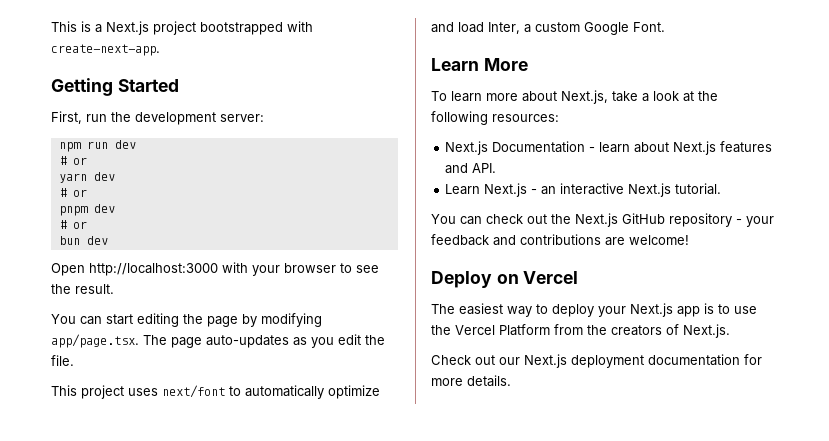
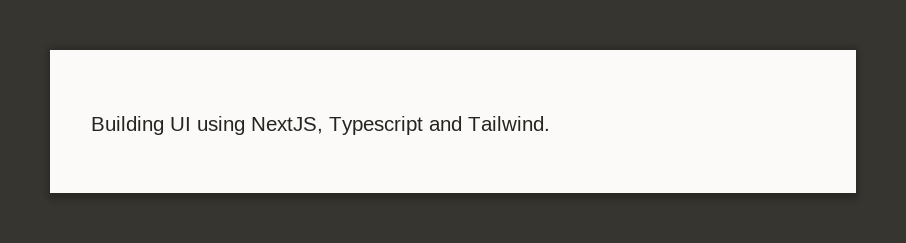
[51,21,313,35] [51,44,160,56] [51,78,179,96] [51,111,264,125] [58,140,136,152] [58,156,87,165] [58,172,115,183] [58,188,87,197] [58,204,115,216] [58,220,87,229] [58,236,108,245] [51,262,379,276] [51,284,114,294] [51,313,322,327] [51,334,385,348] [51,355,74,366] [51,385,380,399] [431,22,665,35] [431,58,528,71] [431,90,718,104] [431,111,559,125] [445,141,773,155] [445,163,497,174] [445,183,722,197] [431,213,774,227] [431,234,689,246] [431,271,579,288] [431,303,757,317] [431,324,730,338] [431,354,762,368] [431,375,511,387] This is a Next.js project bootstrapped with create-next-app. // Getting Started // First, run the development server: // npm run dev // # or // yarn dev // # or // pnpm dev // # or // bun dev // Open http://localhost:3000 with your browser to see the result. // You can start editing the page by modifying app/page.tsx. The page auto-updates as you edit the file. // This project uses next/font to automatically optimize and load Inter, a custom Google Font. // Learn More // To learn more about Next.js, take a look at the following resources: // Next.js Documentation - learn about Next.js features and API. // Learn Next.js - an interactive Next.js tutorial. // You can check out the Next.js GitHub repository - your feedback and contributions are welcome! // Deploy on Vercel // The easiest way to deploy your Next.js app is to use the Vercel Platform from the creators of Next.js. // Check out our Next.js deployment documentation for more details. -> [91,116,550,135] Building UI using NextJS, Typescript and Tailwind.

